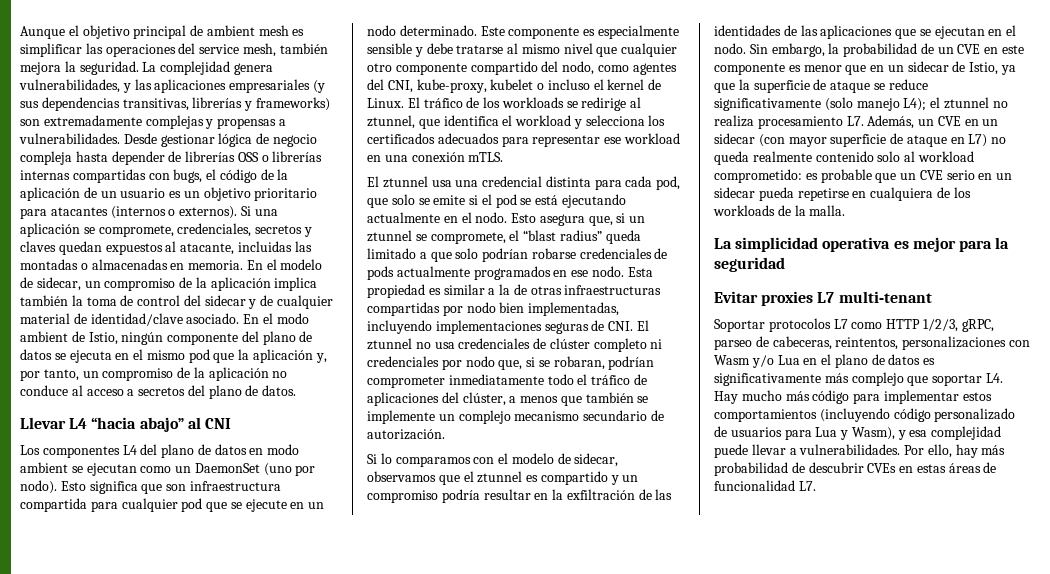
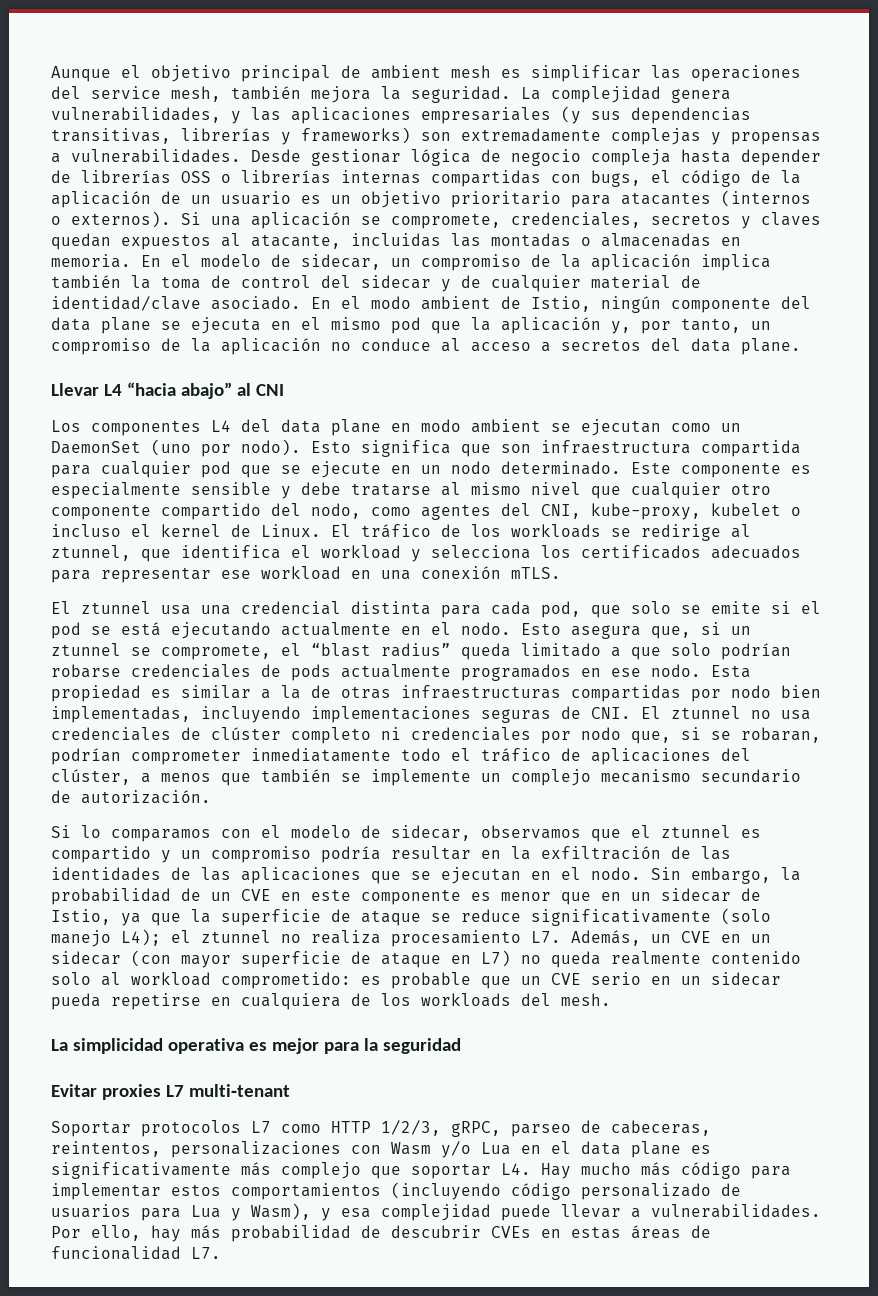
[262,331,313,345] [20,349,52,360] plano de datos -> [51,317,151,334] data plane
[208,385,297,399] plano de datos. -> [691,338,801,355] data plane.
[161,444,247,458] plano de datos -> [281,419,381,436] data plane
[777,205,846,216] de la malla. -> [521,993,611,1006] del mesh.
[834,354,921,368] plano de datos -> [581,1141,681,1158] data plane

